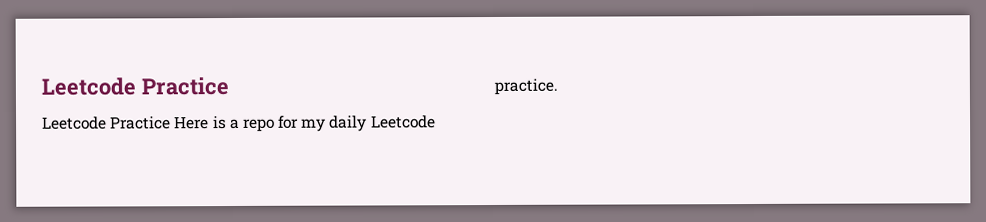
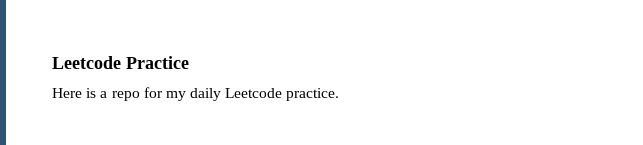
[42,116,172,130] Leetcode Practice -> (189, 62) none

